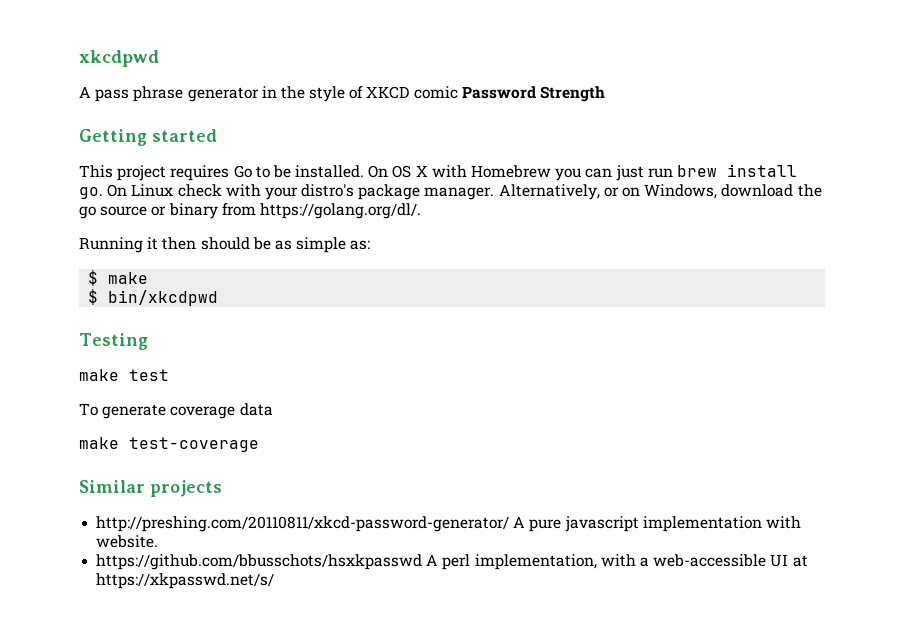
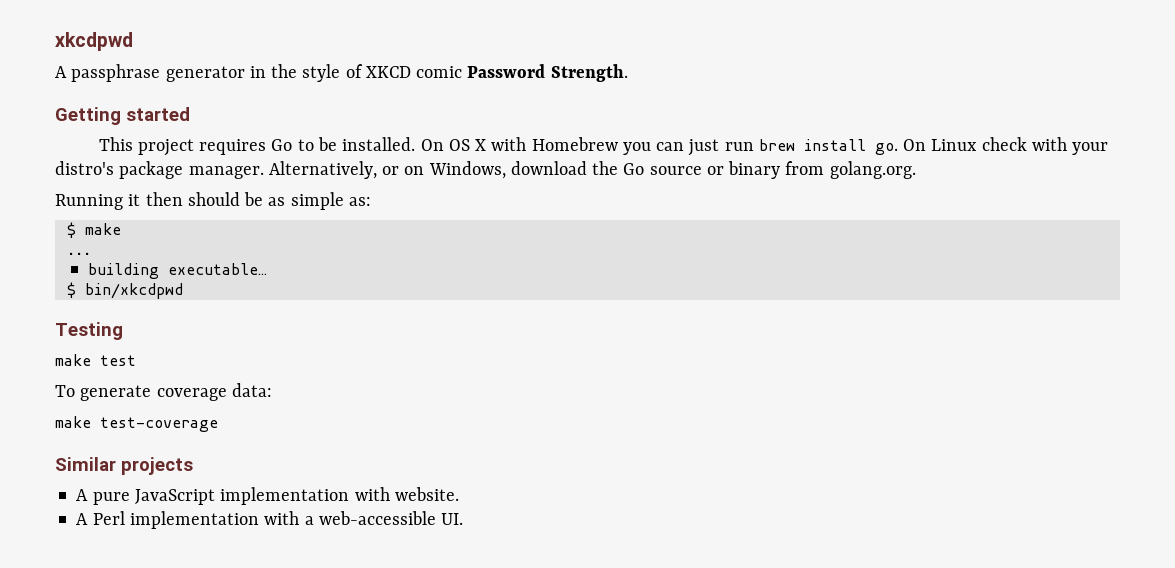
[95,86,184,102] pass phrase -> [71,64,161,82] passphrase
[540,86,606,102] Strength -> [550,64,628,82] Strength.
[79,206,96,219] go -> [623,163,645,175] Go
[259,203,421,219] https://golang.org/dl/. -> [829,161,916,179] golang.org.
(149, 278) none -> [66,252,91,255] [88,263,268,279] // ... // building executable…
[239,403,273,416] data -> [231,383,272,397] data:
[96,516,510,532] http://preshing.com/20110811/xkcd-password-generator/ -> (193, 466) none
[564,516,639,532] javascript -> [134,489,215,505] JavaScript
[96,554,808,570] [96,573,275,589] https://github.com/bbusschots/hsxkpasswd A perl implementation, with a web-accessible UI at https://xkpasswd.net/s/ -> [76,511,464,529] A Perl implementation with a web-accessible UI.

